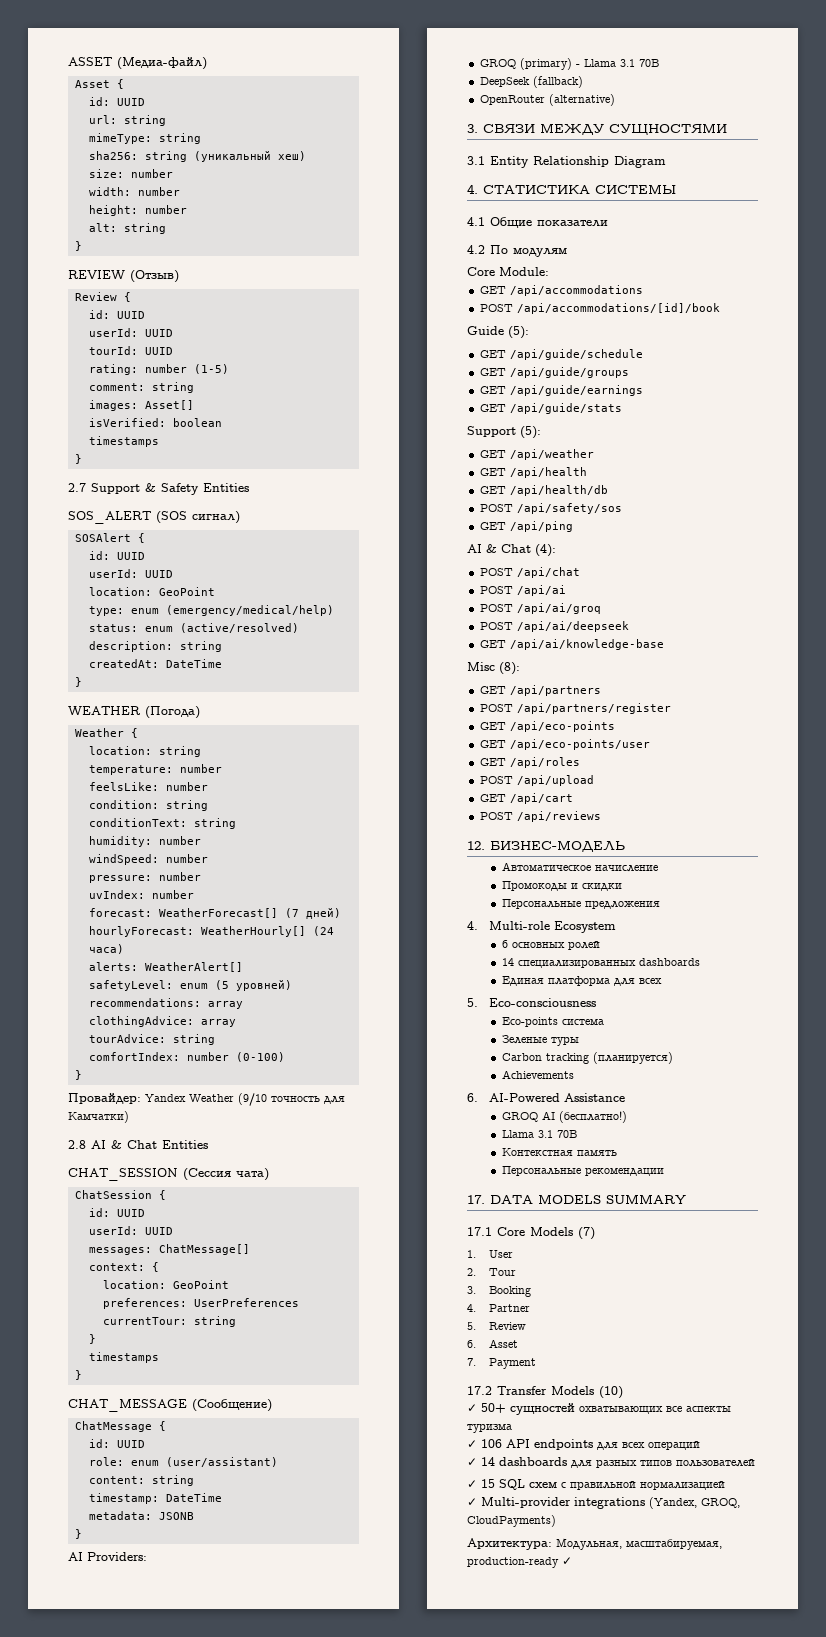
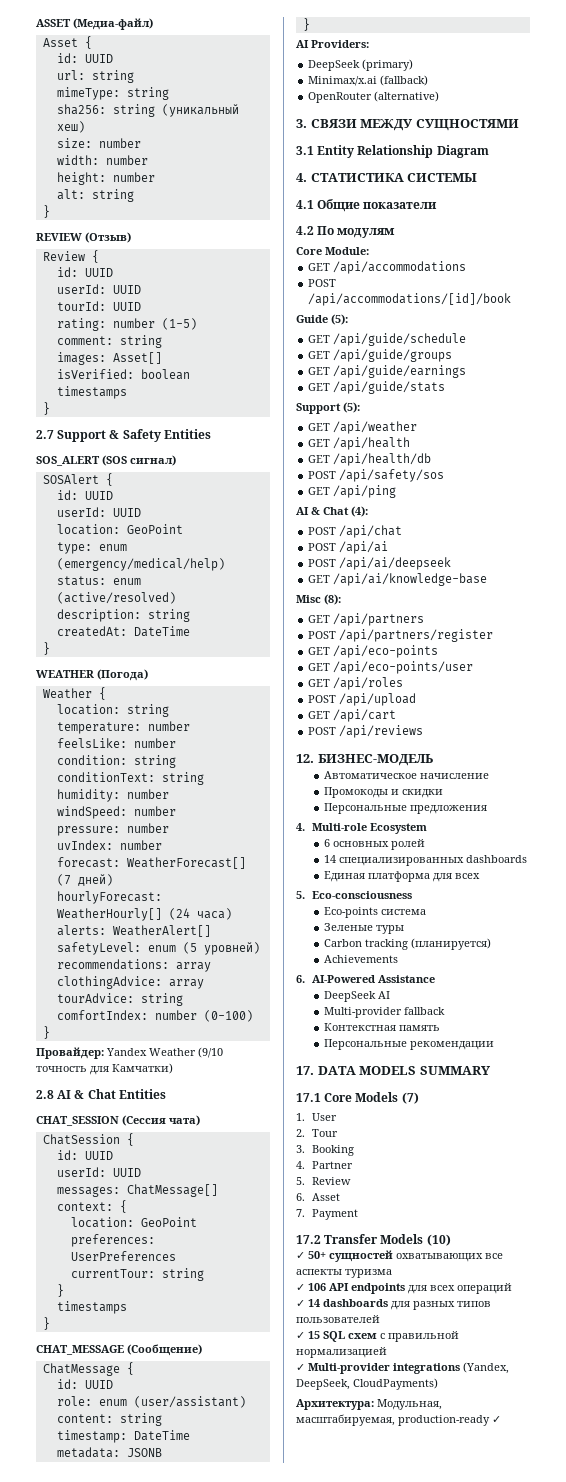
[479,59,516,69] GROQ -> [308,60,361,71] DeepSeek
[575,59,659,67] [479,77,530,87] - Llama 3.1 70B // DeepSeek -> [308,76,378,86] // Minimax/x.ai
[479,603,601,614] // POST /api/ai/groq -> (389, 547) none
[501,1111,627,1123] [501,1130,577,1138] GROQ AI (бесплатно!) // Llama 3.1 70B -> [323,991,390,1002] [323,1007,445,1018] DeepSeek AI // Multi-provider fallback
[701,1498,740,1508] GROQ, -> [296,1379,350,1390] DeepSeek,

